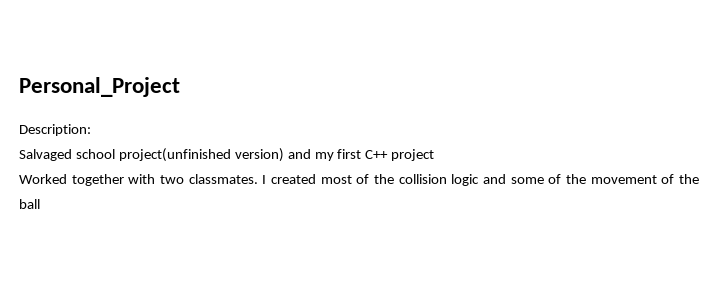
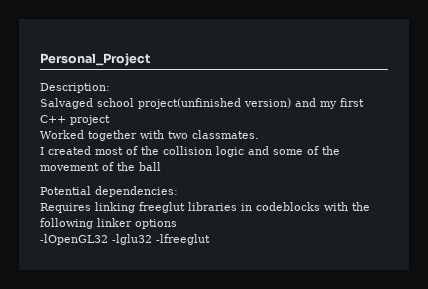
(258, 179) none -> (259, 134) //
(40, 204) none -> [40,186,178,197] [40,202,370,213] [40,218,177,229] [40,234,210,245] // Potential dependencies: // Requires linking freeglut libraries in codeblocks with the following linker options // -lOpenGL32 -lglu32 -lfreeglut

